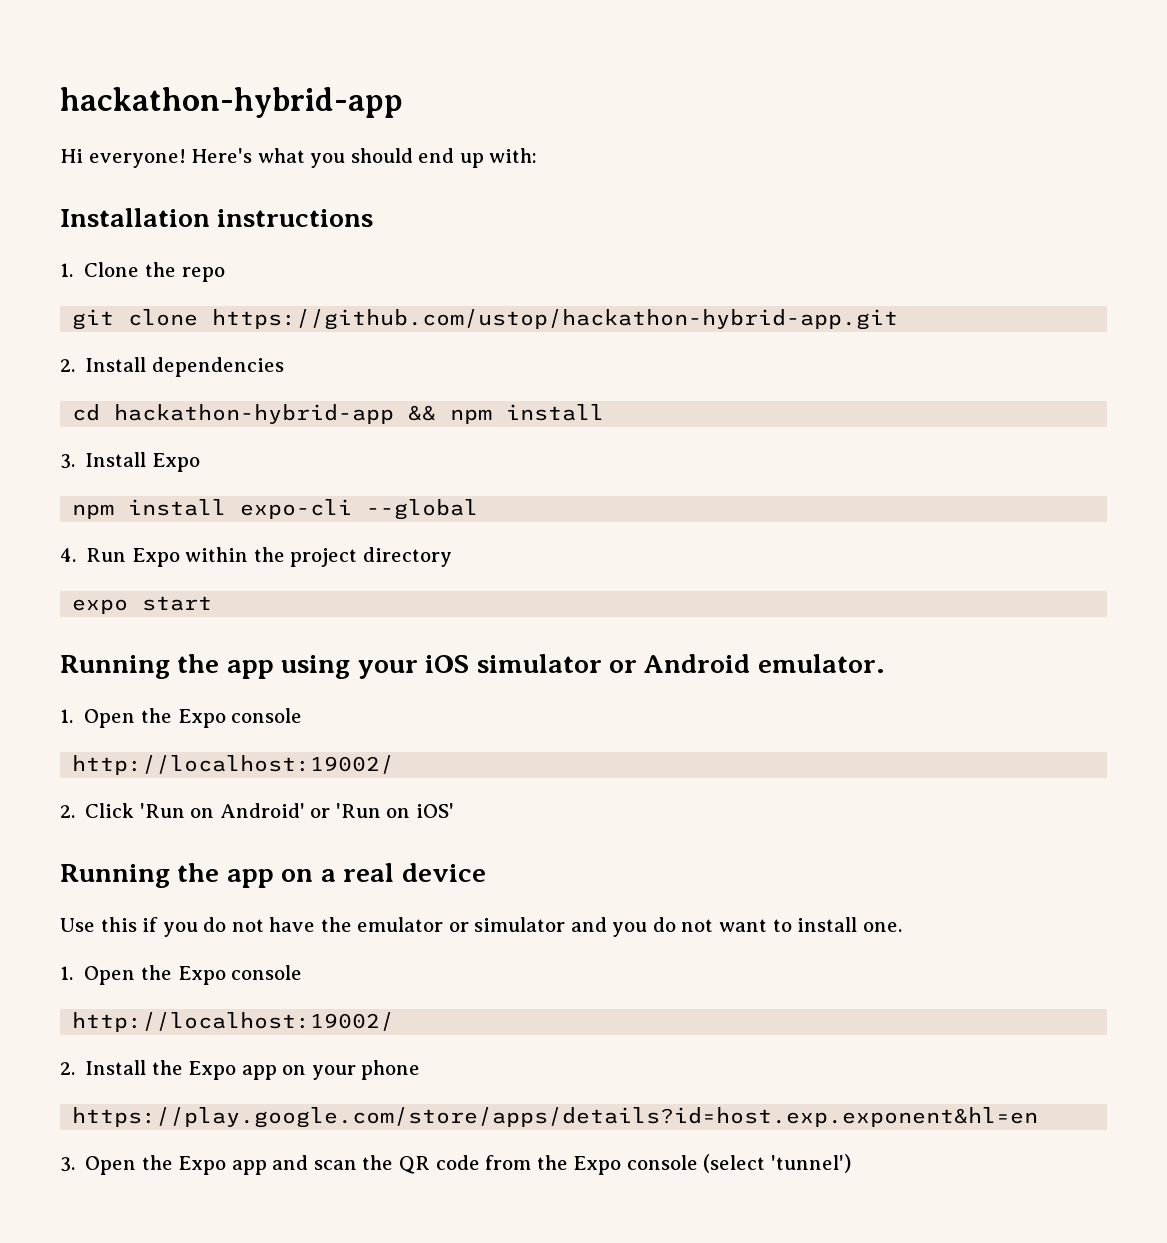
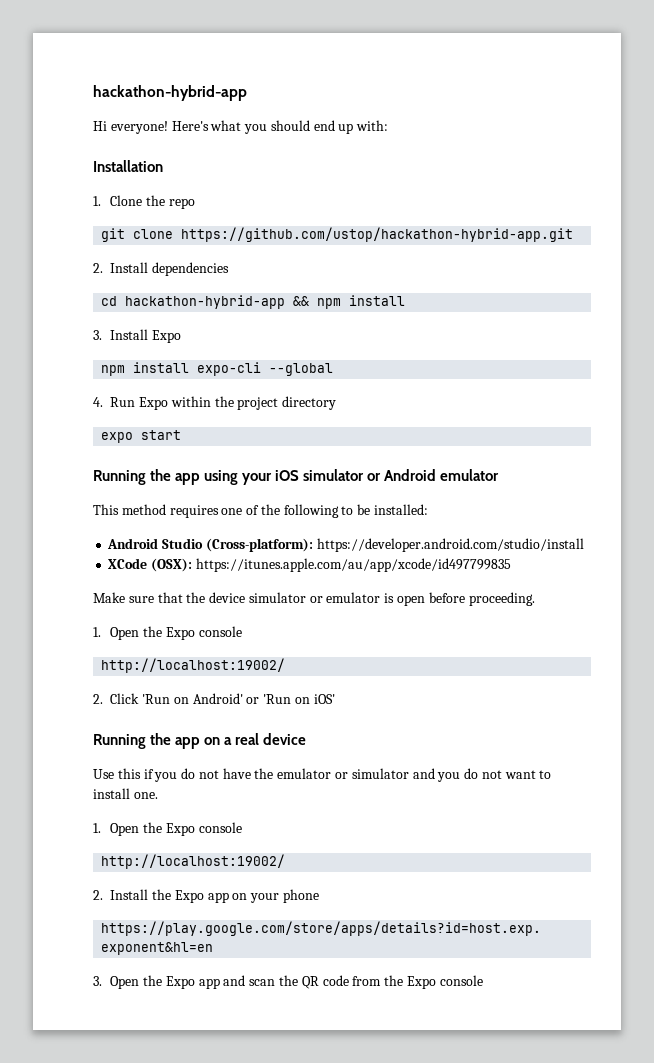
[217,209,374,227] instructions -> (163, 166) none
[757,654,885,673] emulator. -> [440,469,500,481] [93,504,429,518] [107,538,584,552] [108,558,511,572] [93,592,535,606] emulator // This method requires one of the following to be installed: // Android Studio (Cross-platform): https://developer.android.com/studio/install // XCode (OSX): https://itunes.apple.com/au/app/xcode/id497799835 // Make sure that the device simulator or emulator is open before proceeding.
[703,1154,851,1173] (select 'tunnel') -> (483, 980) none

